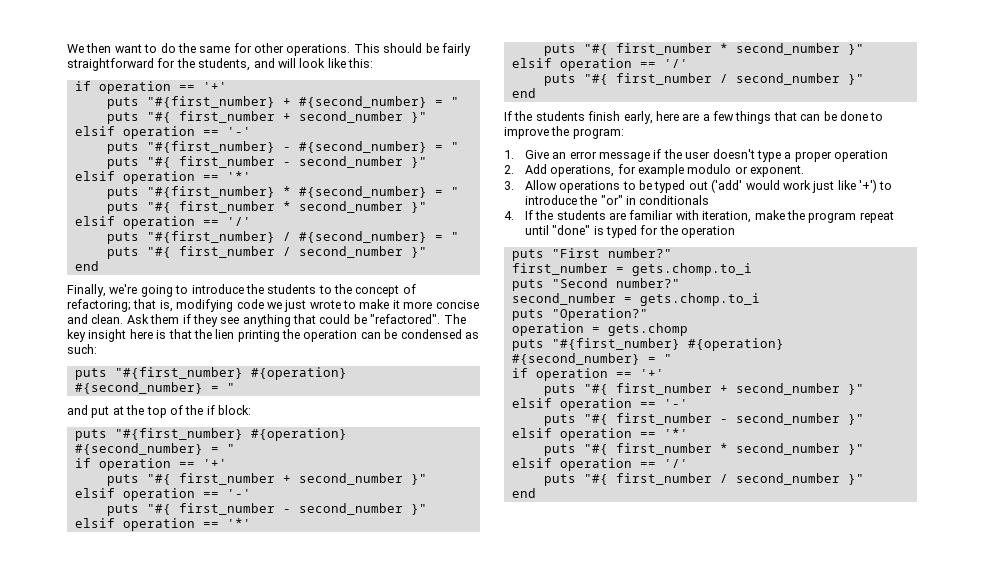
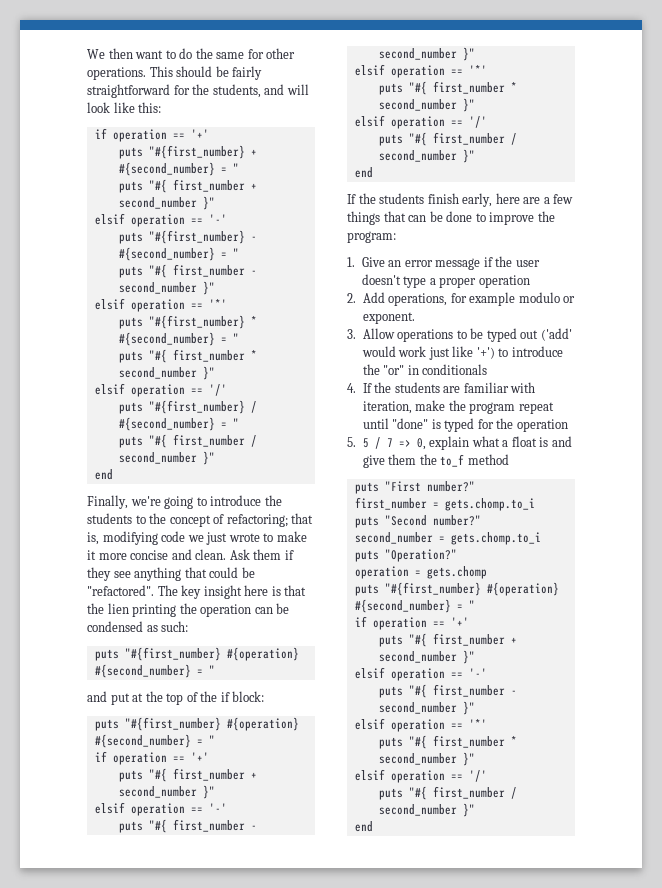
(736, 232) none -> [347,436,572,450] [362,454,509,468] // 5. 5 / 7 => 0, explain what a float is and give them the to_f method

